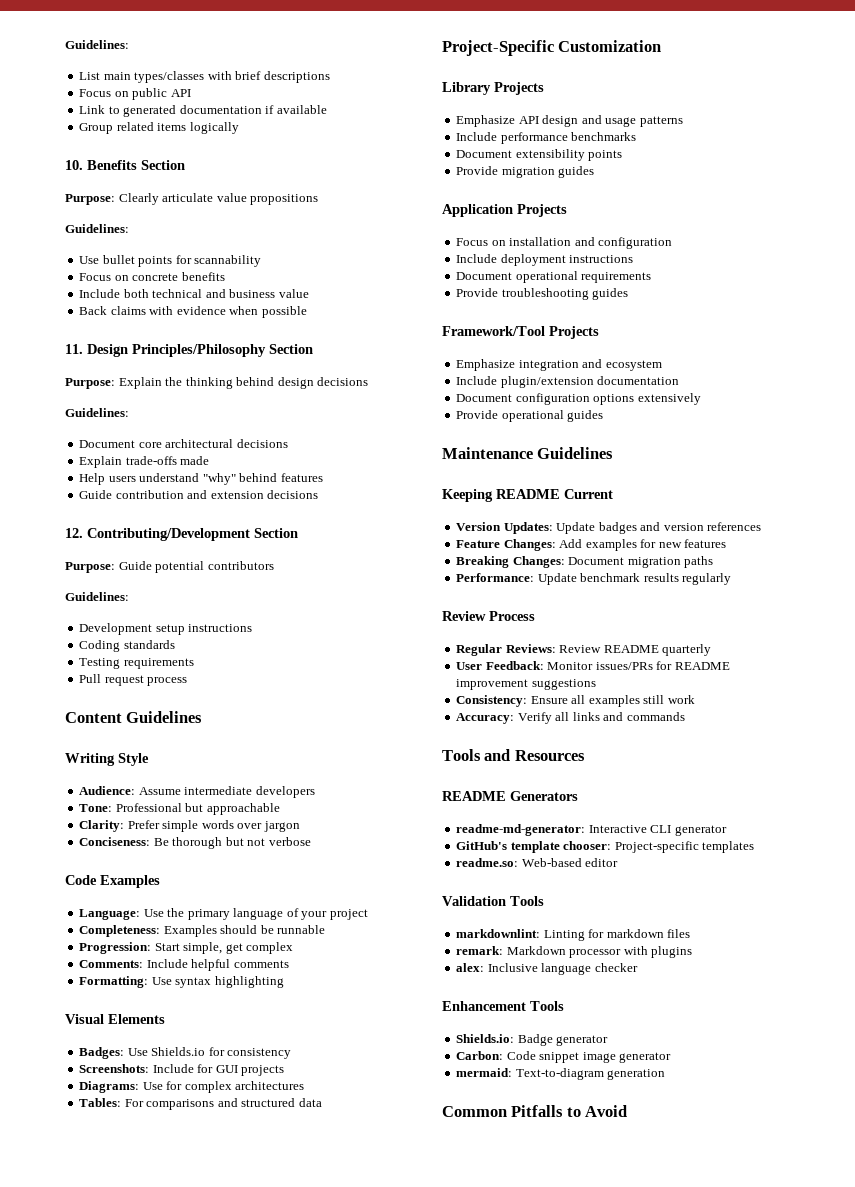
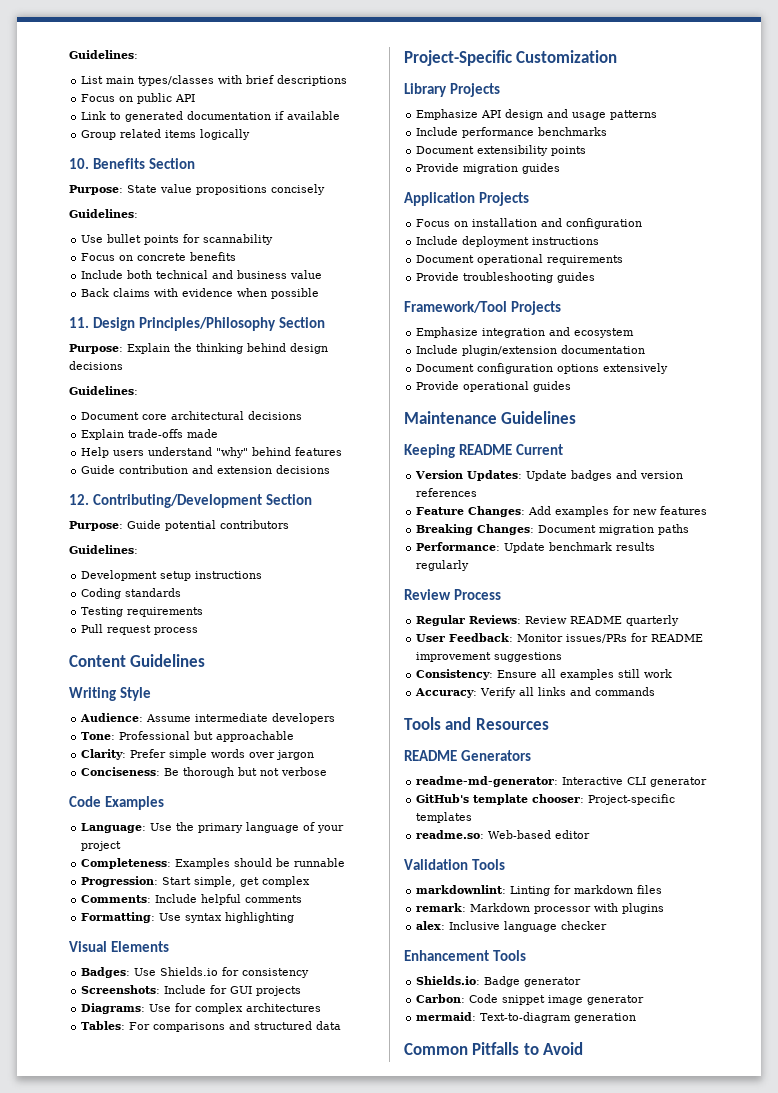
[118,193,214,205] Clearly articulate -> [127,185,157,193] State
(319, 199) none -> [271,184,325,195] concisely

